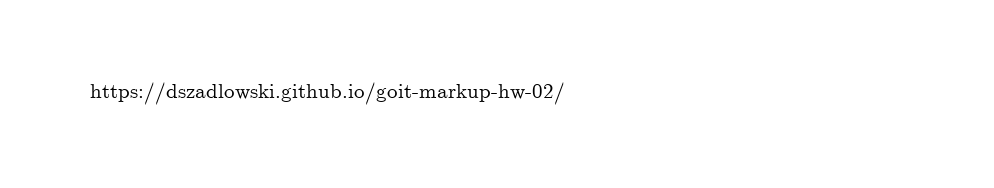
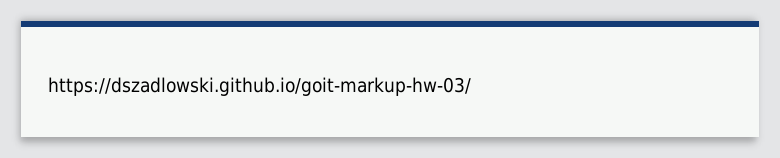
[90,82,565,105] https://dszadlowski.github.io/goit-markup-hw-02/ -> [48,77,471,96] https://dszadlowski.github.io/goit-markup-hw-03/

